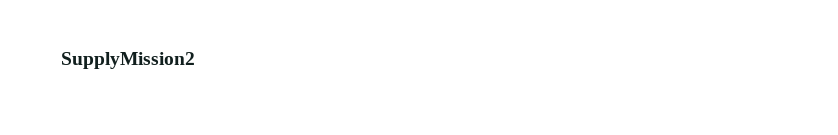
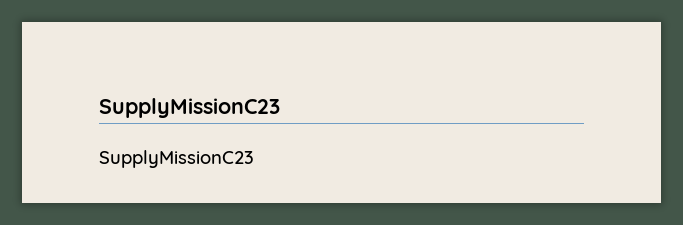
[61,52,195,69] SupplyMission2 -> [99,98,280,118] [99,150,254,168] SupplyMissionC23 // SupplyMissionC23

